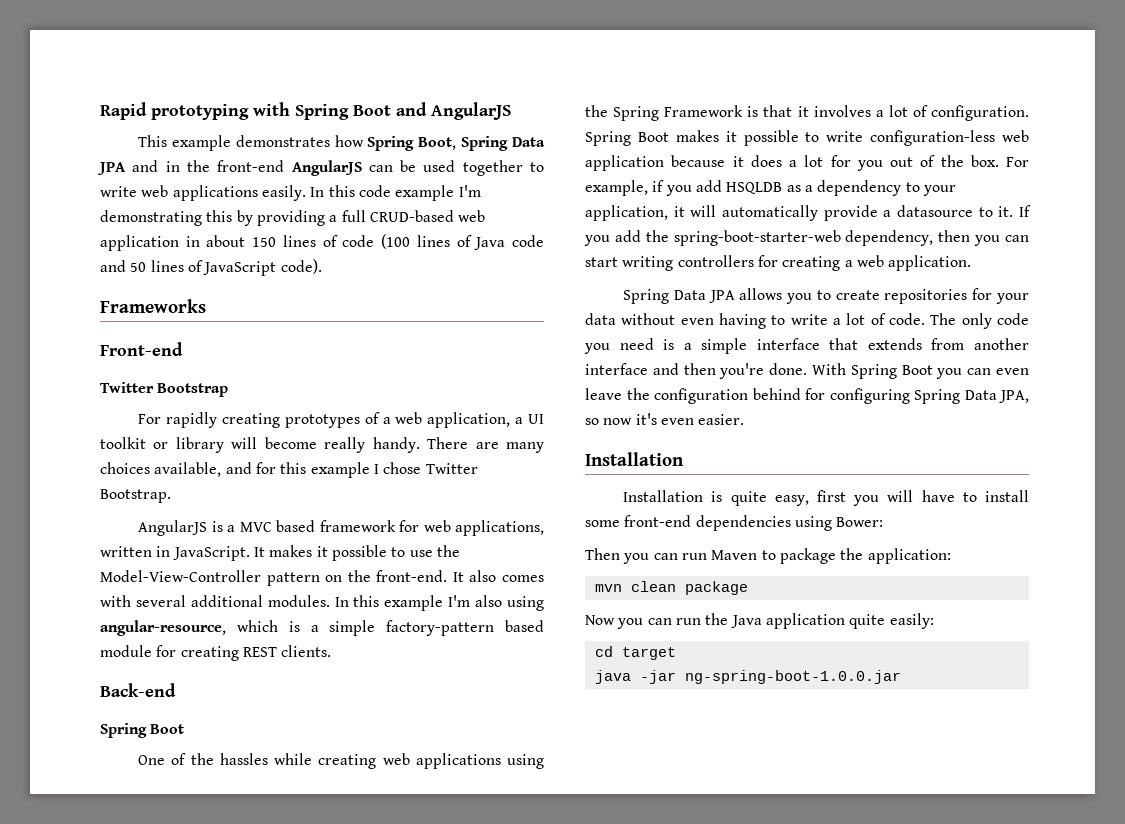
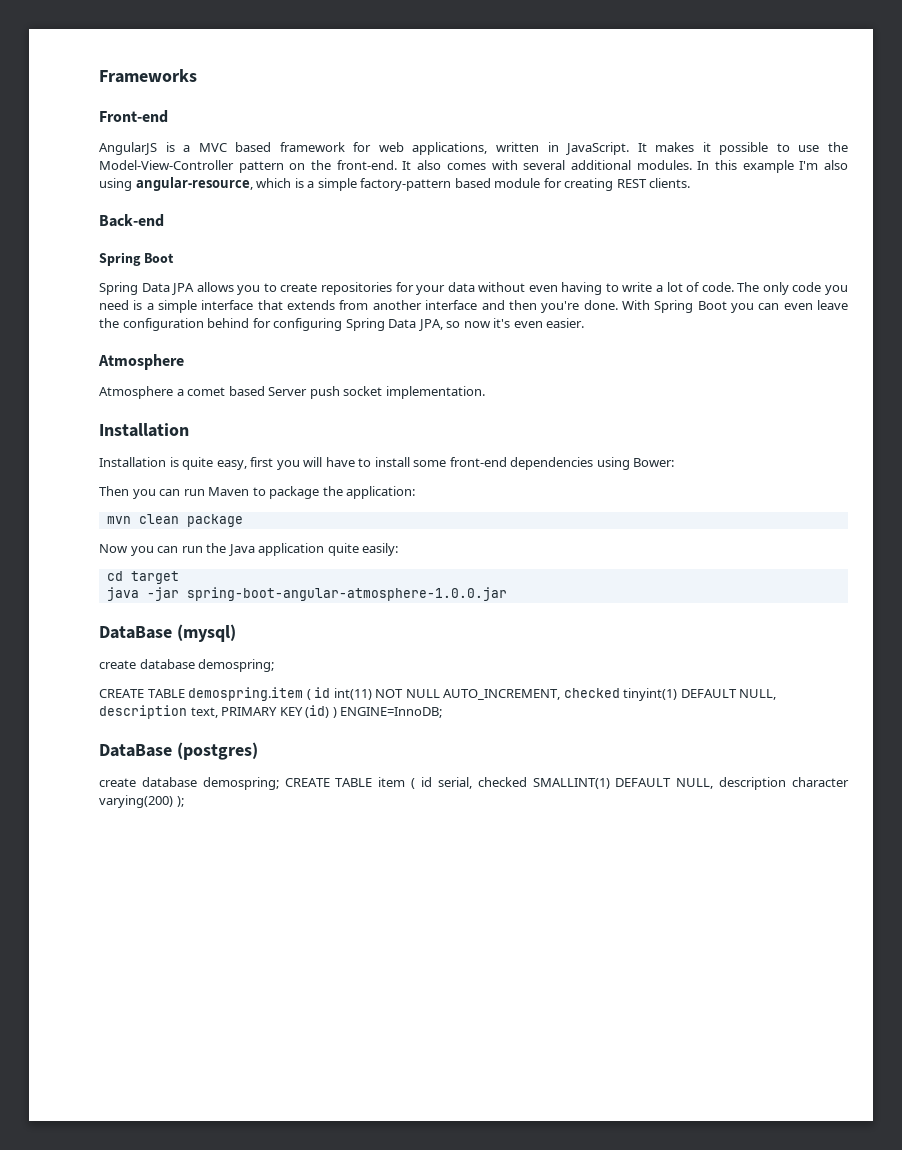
[100,102,511,120] [138,135,545,151] [97,160,544,176] [100,185,481,201] [100,210,486,226] [100,234,545,251] [100,259,322,276] [100,299,206,313] [100,342,183,356] [100,382,229,397] [138,412,544,428] [100,437,545,453] [100,462,478,478] [100,489,171,503] Rapid prototyping with Spring Boot and AngularJS // This example demonstrates how Spring Boot, Spring Data JPA and in the front-end AngularJS can be used together to write web applications easily. In this code example I'm demonstrating this by providing a full CRUD-based web application in about 150 lines of code (100 lines of Java code and 50 lines of JavaScript code). // Frameworks // Front-end // Twitter Bootstrap // For rapidly creating prototypes of a web application, a UI toolkit or library will become really handy. There are many choices available, and for this example I chose Twitter Bootstrap. -> [99,69,197,83] [99,110,168,123] Frameworks // Front-end
[138,753,544,769] [585,105,1029,121] [585,130,1029,146] [585,155,1029,171] [585,180,956,196] [585,205,1031,221] [584,230,1029,246] [585,255,972,271] // One of the hassles while creating web applications using the Spring Framework is that it involves a lot of configuration. Spring Boot makes it possible to write configuration-less web application because it does a lot for you out of the box. For example, if you add HSQLDB as a dependency to your application, it will automatically provide a datasource to it. If you add the spring-boot-starter-web dependency, then you can start writing controllers for creating a web application. -> (174, 258) none
(745, 419) none -> [98,354,184,370] [99,386,485,399] // Atmosphere // Atmosphere a comet based Server push socket implementation.
[684,670,901,684] ng-spring-boot-1.0.0.jar -> [186,587,507,601] [99,624,236,642] [99,659,275,672] [99,687,777,701] [99,705,443,719] [99,742,258,760] [99,777,849,790] [99,795,184,808] spring-boot-angular-atmosphere-1.0.0.jar // DataBase (mysql) // create database demospring; // CREATE TABLE demospring.item ( id int(11) NOT NULL AUTO_INCREMENT, checked tinyint(1) DEFAULT NULL, description text, PRIMARY KEY (id) ) ENGINE=InnoDB; // DataBase (postgres) // create database demospring; CREATE TABLE item ( id serial, checked SMALLINT(1) DEFAULT NULL, description character varying(200) );

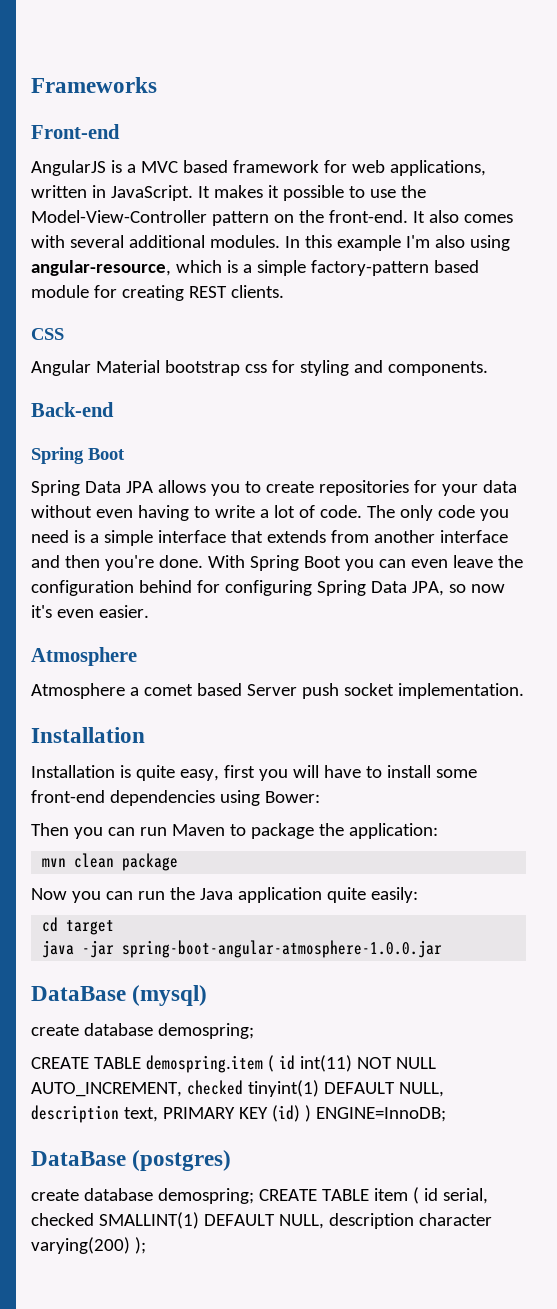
(691, 183) none -> [31,328,64,340] [31,360,488,376] // CSS // Angular Material bootstrap css for styling and components.

